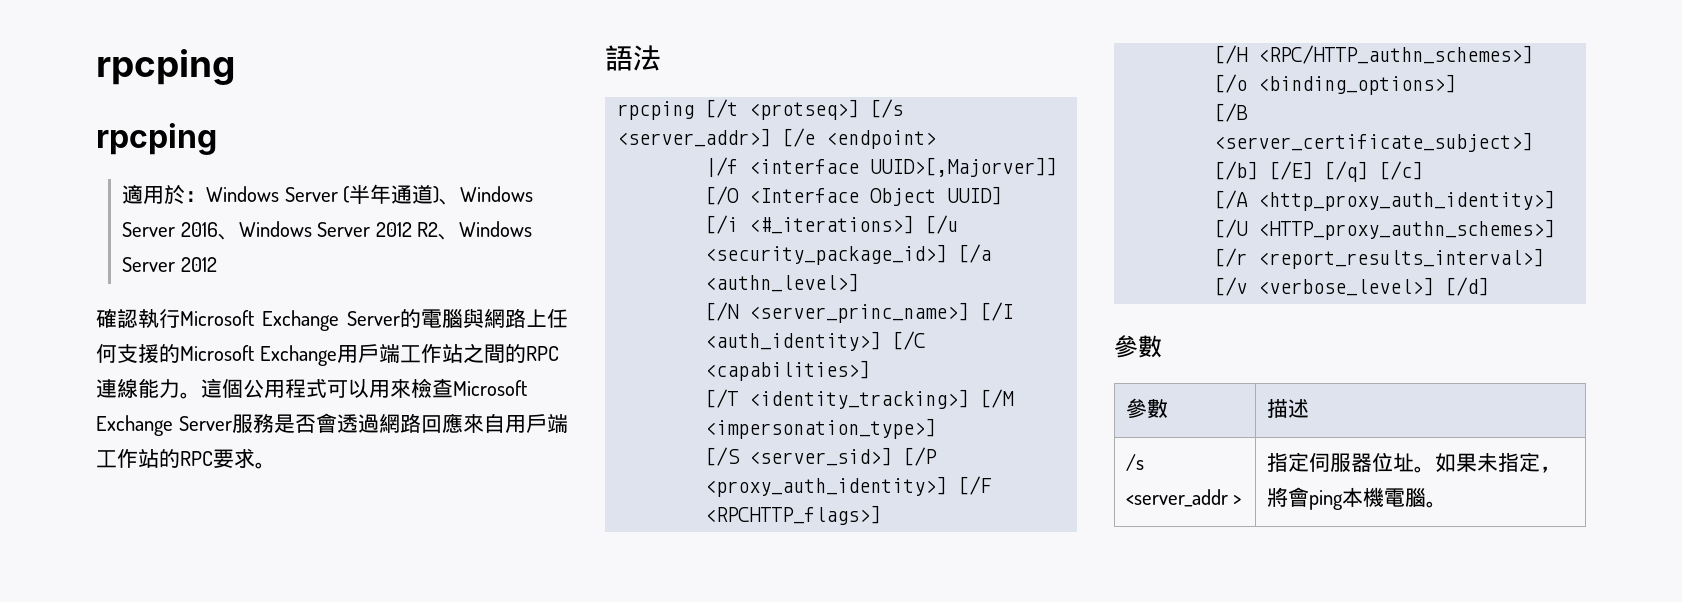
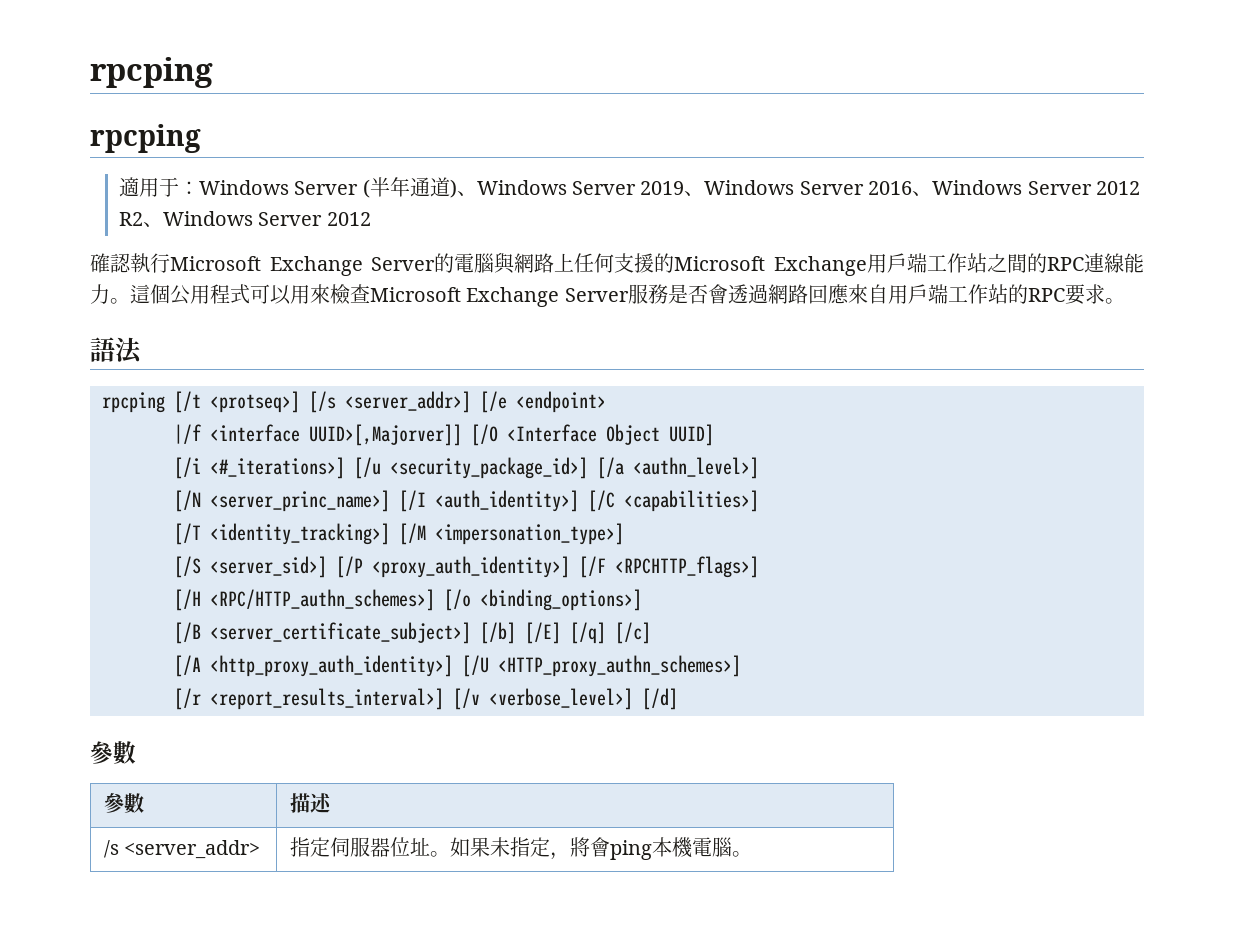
[164,184,186,204] 於 -> [158,177,179,197] 于
(176, 229) none -> [640,180,864,196] 2019、Windows Server
[1125,489,1242,507] <server_addr > -> [124,840,261,859] <server_addr>

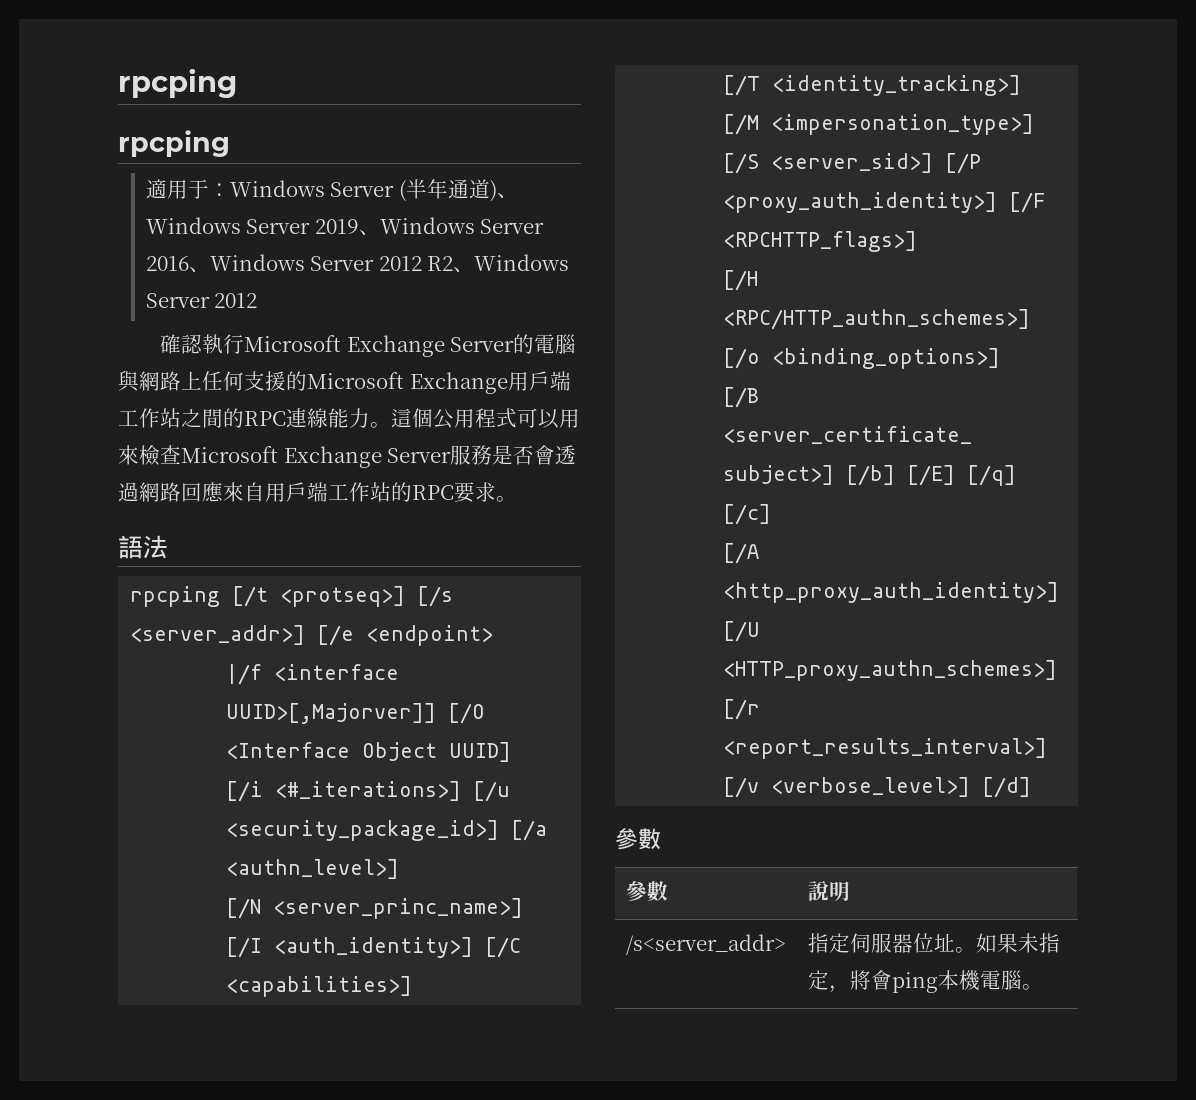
[289,793,332,813] [103,840,261,859] 描述 // /s <server_addr> -> [807,880,850,901] [625,934,786,955] 說明 // /s<server_addr>

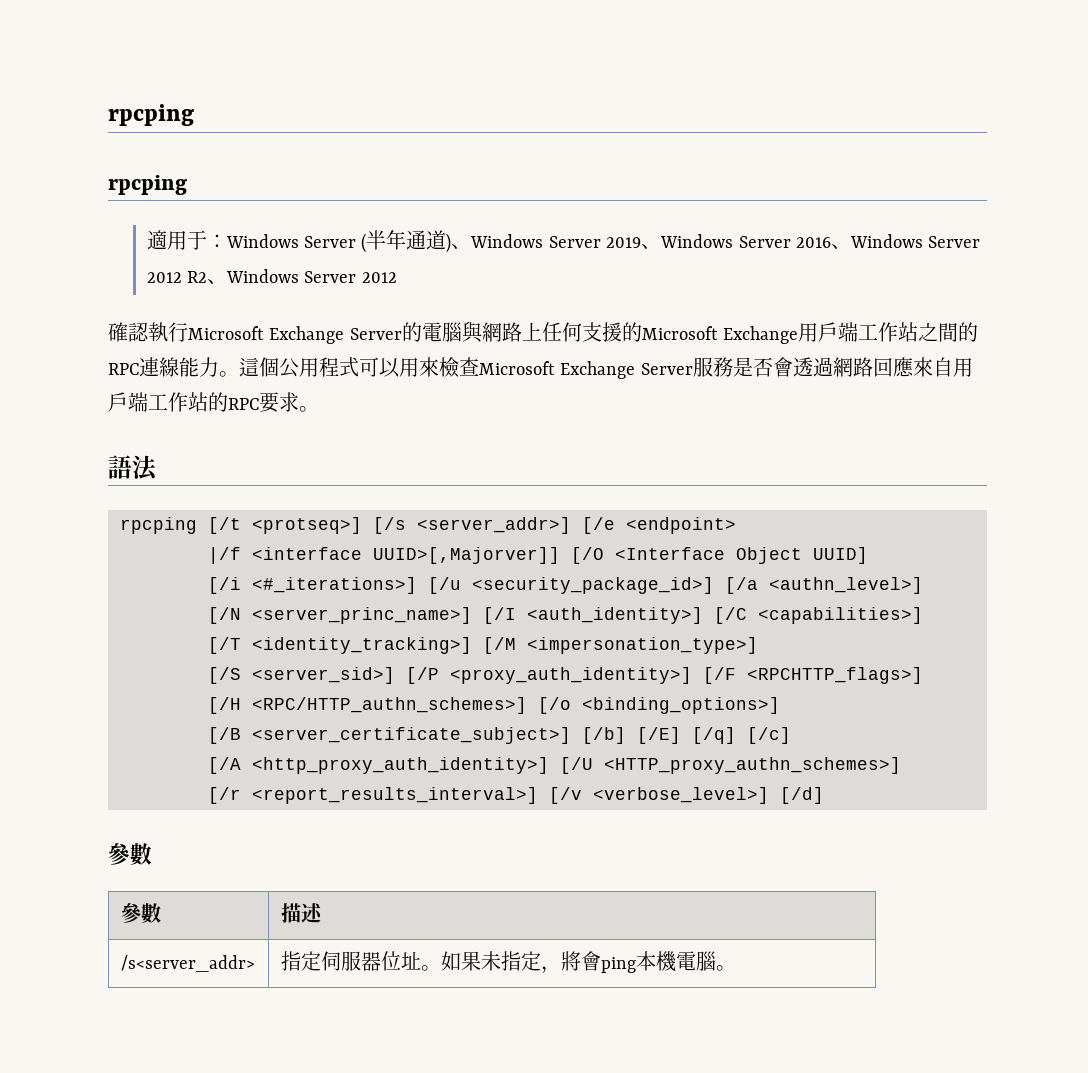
[807,880,850,901] 說明 -> [280,903,323,923] 描述

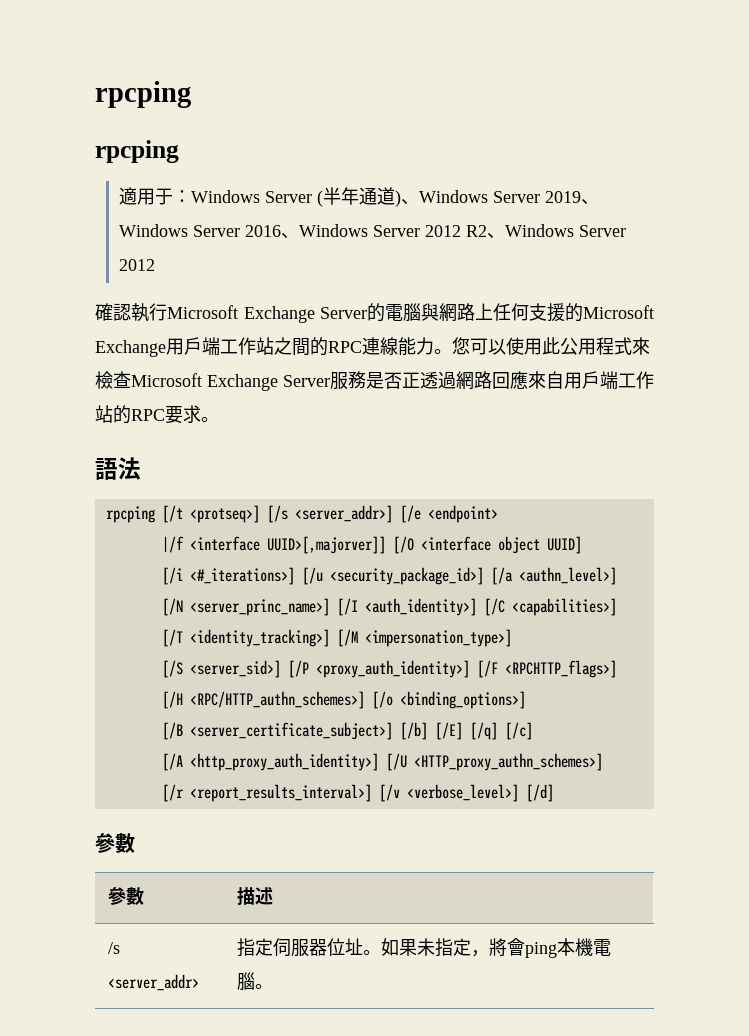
[239,357,279,377] 這個 -> [452,337,560,355] 您可以使用此
[359,357,419,378] 可以用 -> (632, 346) none
[772,357,793,377] 會 -> [402,372,420,388] 正
[373,547,802,564] UUID>[,Majorver]] [/O <Interface Object -> [266,536,540,554] UUID>[,majorver]] [/O <interface object
[120,955,255,972] /s<server_addr> -> [107,942,120,954] [107,974,199,991] /s <server_addr>

